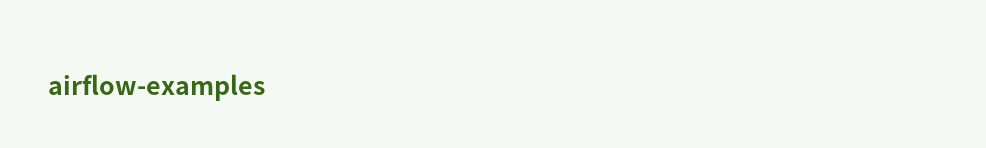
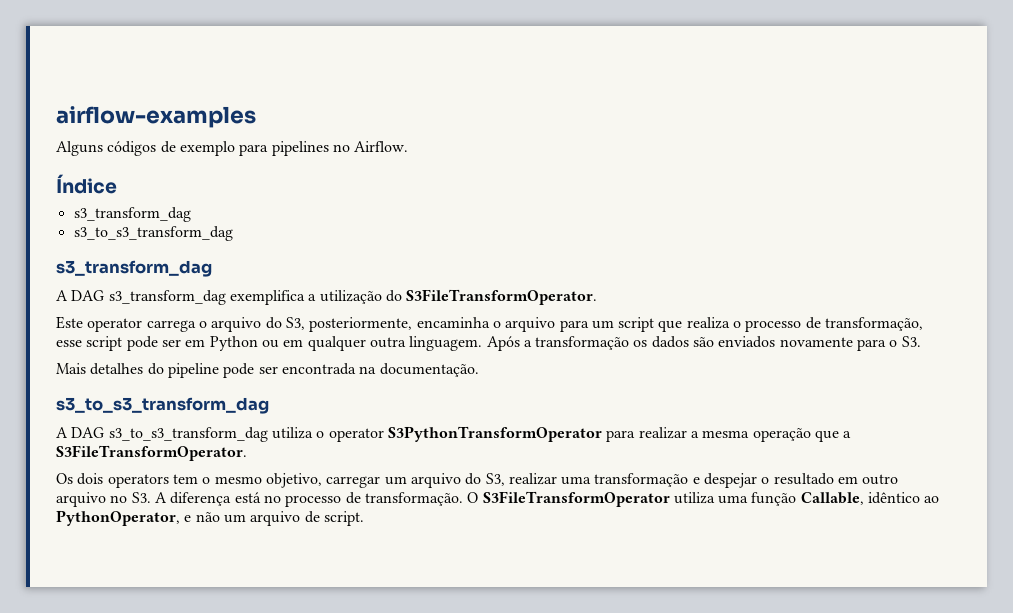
(265, 87) none -> [56,141,409,156] [56,174,117,194] [73,207,191,222] [73,226,233,241] [56,260,212,277] [56,289,598,305] [56,316,924,332] [56,336,921,351] [56,363,479,378] [56,397,269,414] [56,426,852,442] [56,445,247,461] [56,473,899,488] [56,491,940,507] [56,510,364,526] // Alguns códigos de exemplo para pipelines no Airflow. // Índice // s3_transform_dag // s3_to_s3_transform_dag // s3_transform_dag // A DAG s3_transform_dag exemplifica a utilização do S3FileTransformOperator. // Este operator carrega o arquivo do S3, posteriormente, encaminha o arquivo para um script que realiza o processo de transformação, esse script pode ser em Python ou em qualquer outra linguagem. Após a transformação os dados são enviados novamente para o S3. // Mais detalhes do pipeline pode ser encontrada na documentação. // s3_to_s3_transform_dag // A DAG s3_to_s3_transform_dag utiliza o operator S3PythonTransformOperator para realizar a mesma operação que a S3FileTransformOperator. // Os dois operators tem o mesmo objetivo, carregar um arquivo do S3, realizar uma transformação e despejar o resultado em outro arquivo no S3. A diferença está no processo de transformação. O S3FileTransformOperator utiliza uma função Callable, idêntico ao PythonOperator, e não um arquivo de script.

